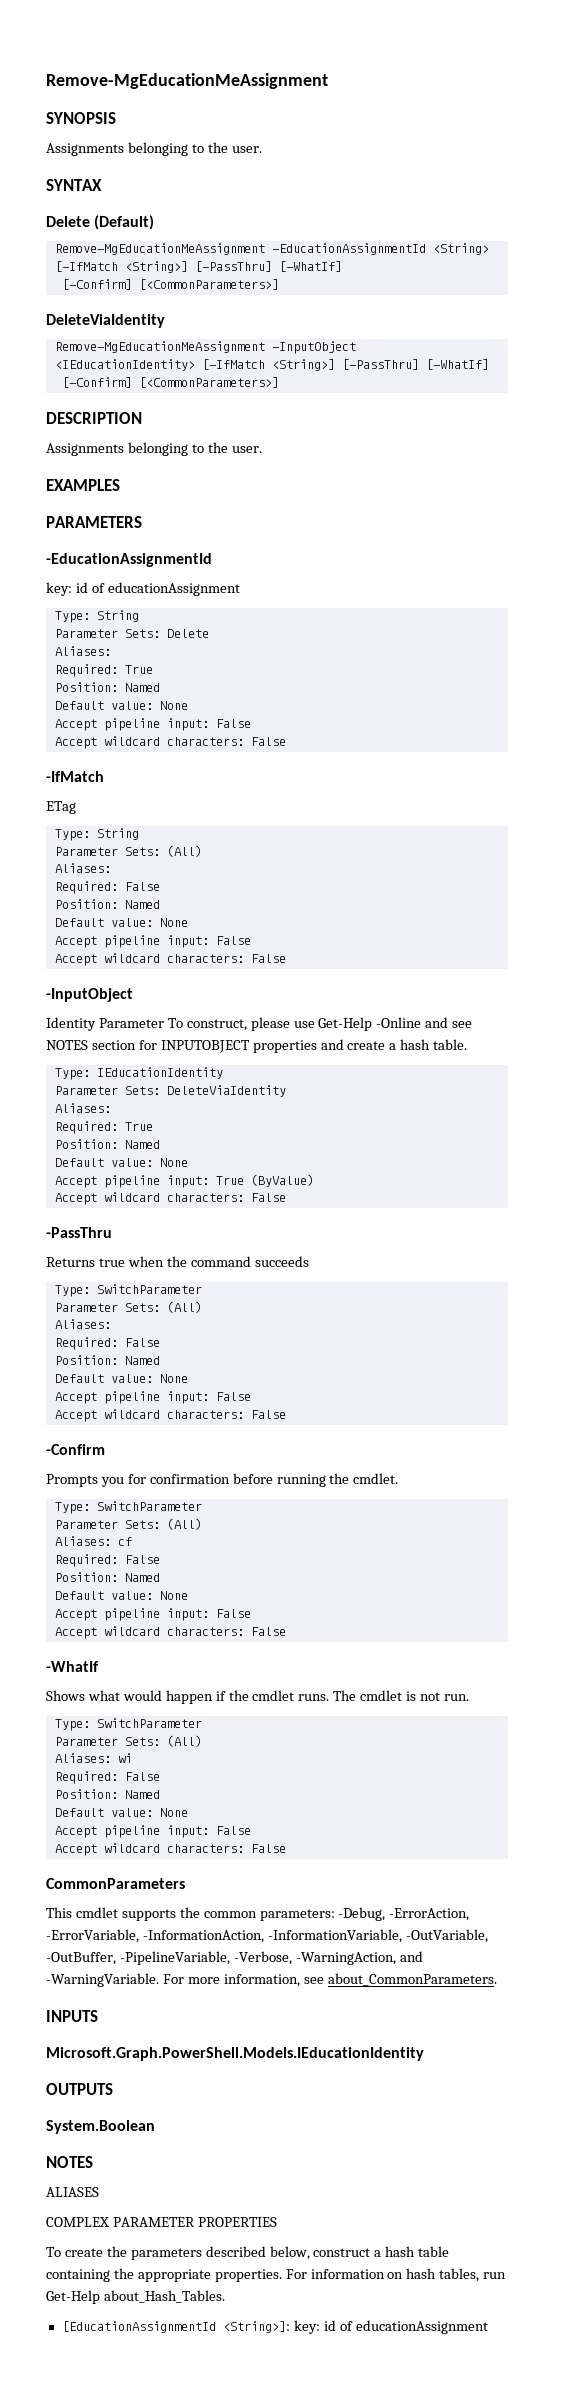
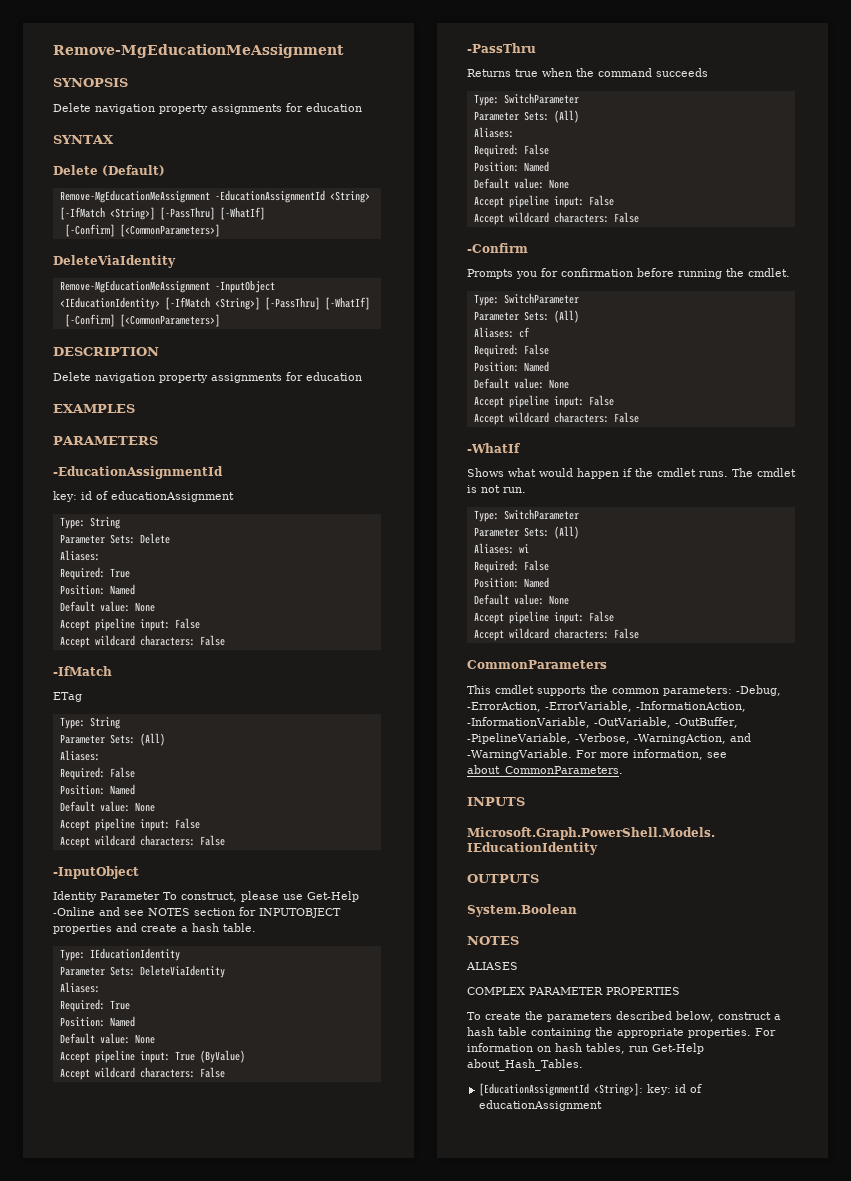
[46,142,262,156] Assignments belonging to the user. -> [53,103,362,114] Delete navigation property assignments for education
[46,442,262,456] Assignments belonging to the user. -> [53,372,362,383] Delete navigation property assignments for education

